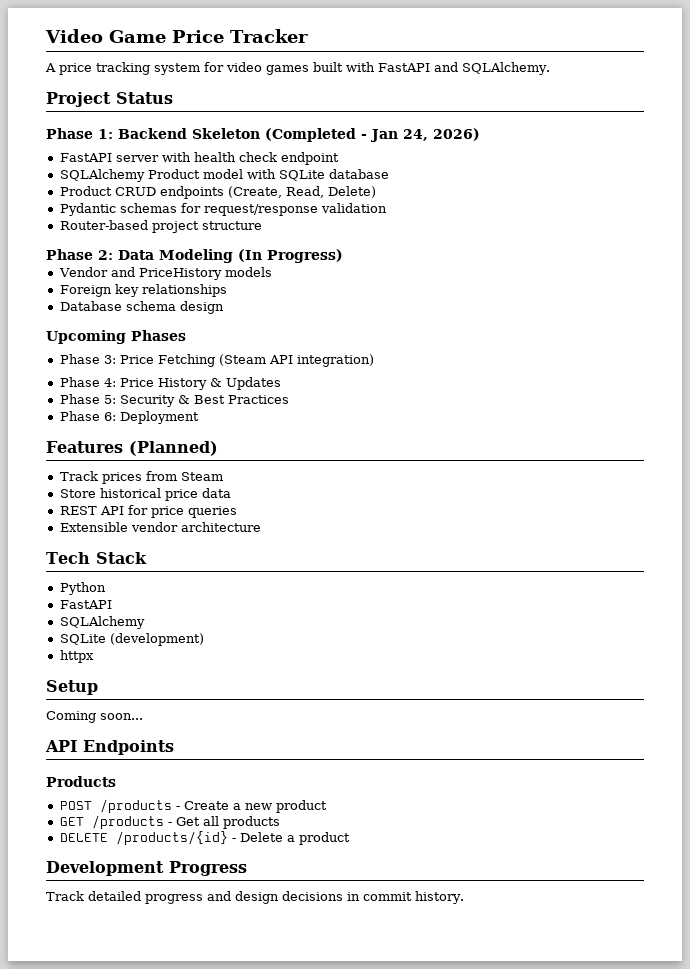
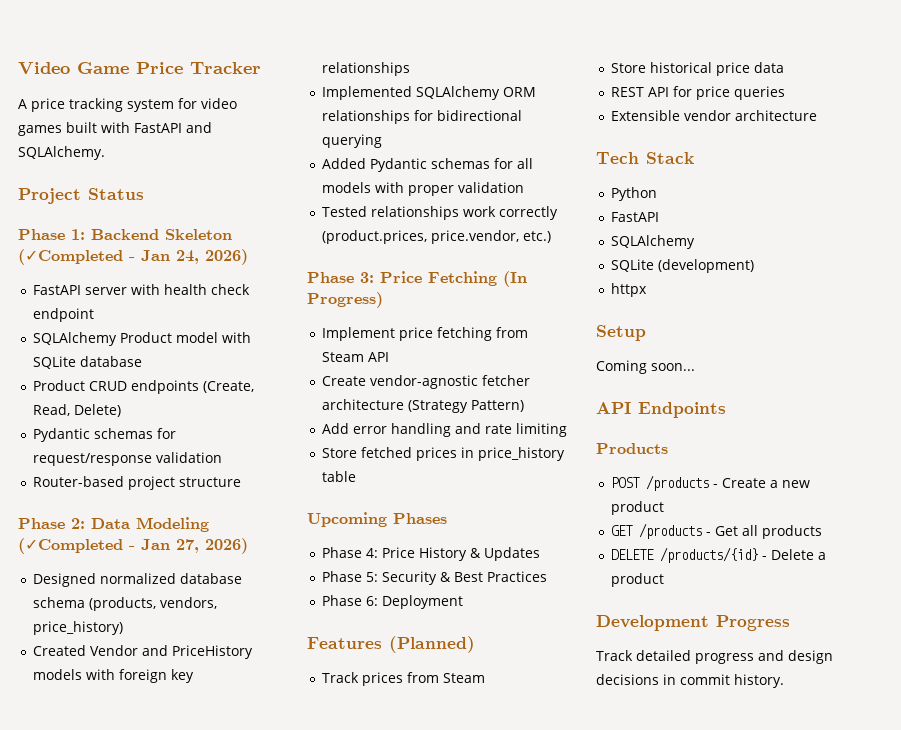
[265,128,356,142] (Completed -> [18,249,123,265] (✓Completed
[238,249,343,263] (In Progress) // -> [18,538,248,554] [33,573,243,587] [33,597,218,611] [33,621,124,635] [33,645,87,656] (✓Completed - Jan 27, 2026) // Designed normalized database schema (products, vendors, price_history) // Created
[59,285,112,297] // Foreign -> [86,669,168,683] with foreign
[59,301,224,314] [46,330,186,344] [59,354,374,367] Database schema design // Upcoming Phases // Phase 3: Price Fetching (Steam API integration) -> [322,86,537,100] [322,110,523,124] [322,134,383,148] [322,158,534,172] [322,182,525,196] [322,206,559,220] [322,230,552,244] [307,271,527,287] [307,292,383,308] [322,327,529,341] [322,352,390,362] [322,375,531,389] [322,399,525,413] [322,423,568,437] [322,447,566,461] [322,471,357,482] [307,512,447,527] Implemented SQLAlchemy ORM relationships for bidirectional querying // Added Pydantic schemas for all models with proper validation // Tested relationships work correctly (product.prices, price.vendor, etc.) // Phase 3: Price Fetching (In Progress) // Implement price fetching from Steam API // Create vendor-agnostic fetcher architecture (Strategy Pattern) // Add error handling and rate limiting // Store fetched prices in price_history table // Upcoming Phases

